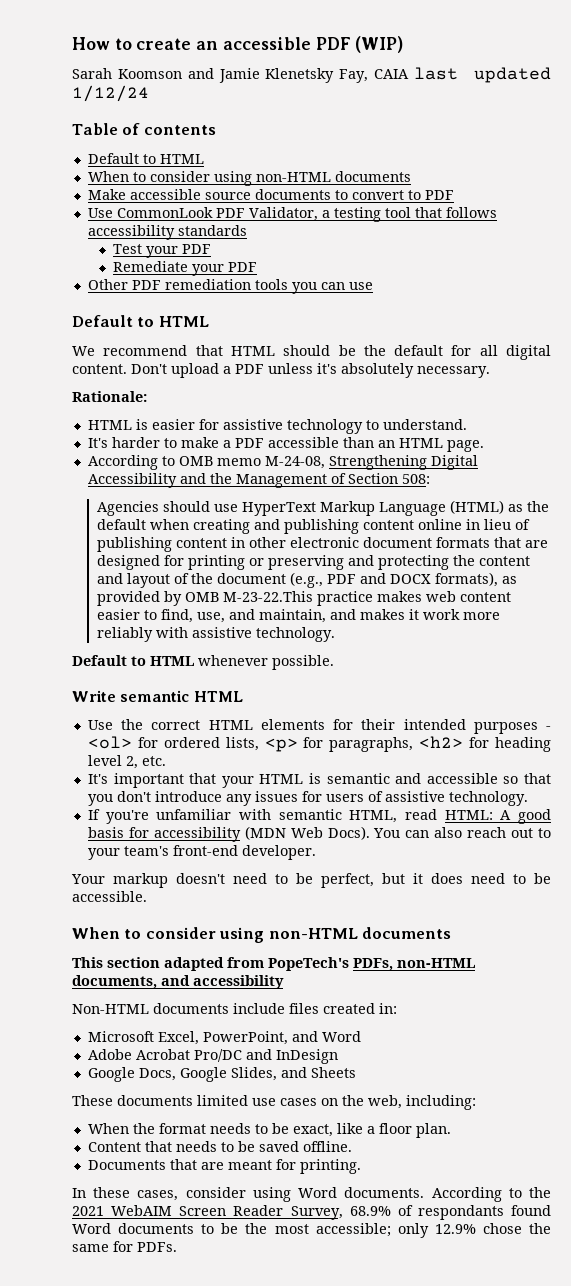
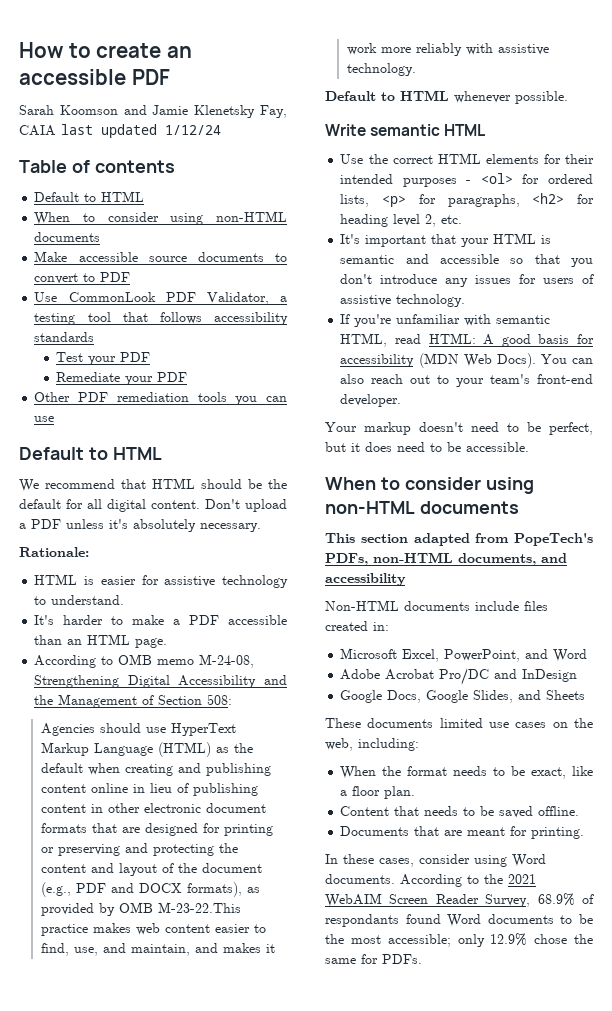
[355,36,404,53] (WIP) -> (170, 77) none

